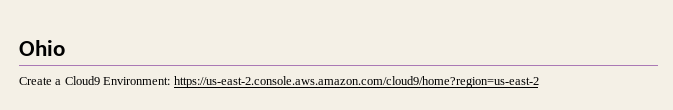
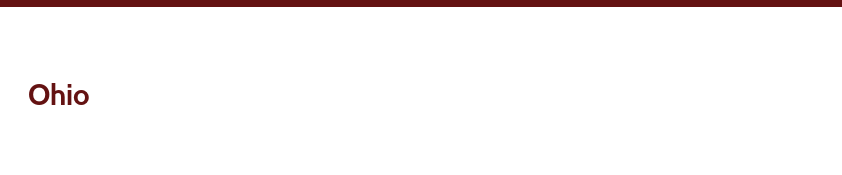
[19,76,539,88] // Create a Cloud9 Environment: https://us-east-2.console.aws.amazon.com/cloud9/home?region=us-east-2 -> (90, 94) none

